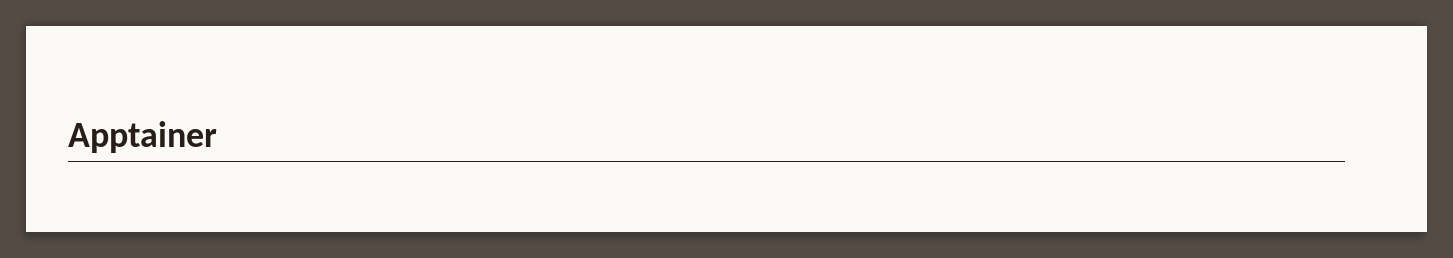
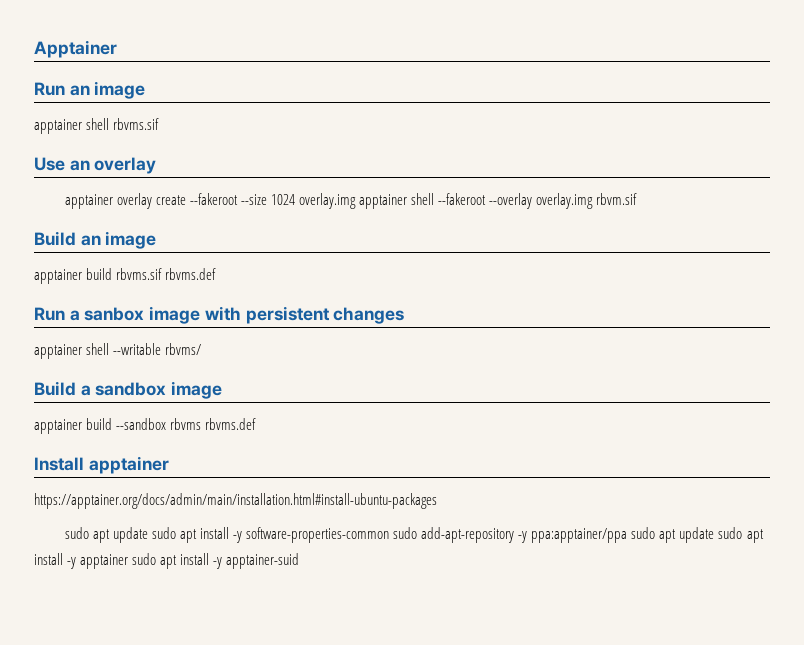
(217, 137) none -> [34,81,146,99] [34,118,160,134] [34,157,157,174] [64,193,638,209] [34,231,157,249] [34,268,217,284] [34,306,405,324] [34,343,202,359] [34,381,223,399] [34,418,257,434] [34,456,169,474] [34,493,437,509] [64,527,764,543] [34,553,300,569] // Run an image // apptainer shell rbvms.sif // Use an overlay // apptainer overlay create --fakeroot --size 1024 overlay.img apptainer shell --fakeroot --overlay overlay.img rbvm.sif // Build an image // apptainer build rbvms.sif rbvms.def // Run a sanbox image with persistent changes // apptainer shell --writable rbvms/ // Build a sandbox image // apptainer build --sandbox rbvms rbvms.def // Install apptainer // https://apptainer.org/docs/admin/main/installation.html#install-ubuntu-packages // sudo apt update sudo apt install -y software-properties-common sudo add-apt-repository -y ppa:apptainer/ppa sudo apt update sudo apt install -y apptainer sudo apt install -y apptainer-suid

